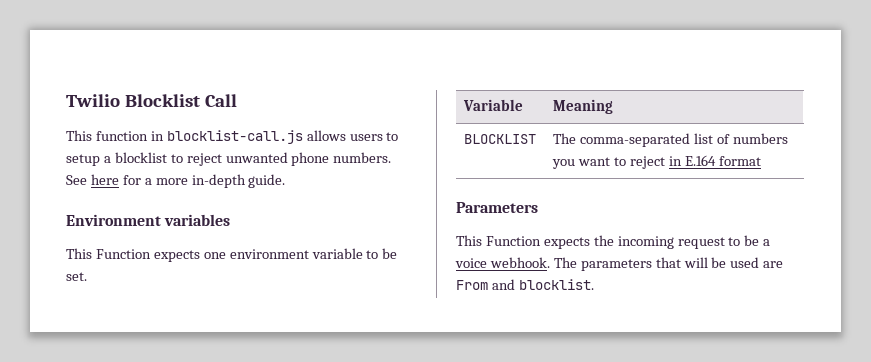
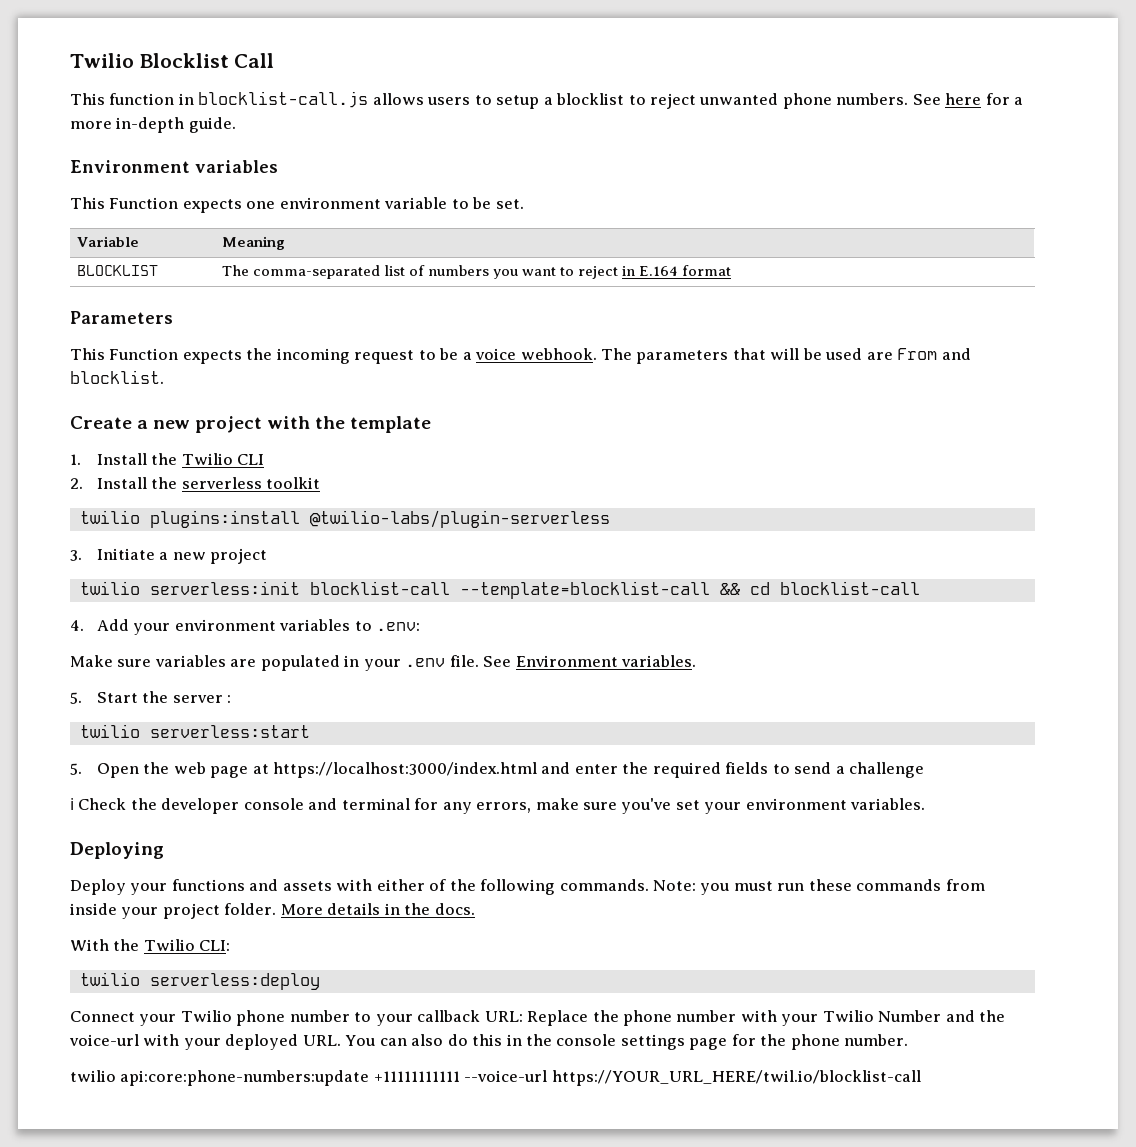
(594, 284) none -> [70,416,431,433] [70,453,265,465] [70,477,321,489] [79,510,610,528] [70,548,268,564] [79,581,920,599] [70,619,420,635] [70,655,697,671] [70,691,232,704] [79,724,310,738] [70,762,925,778] [70,798,926,814] [70,842,164,859] [70,879,985,895] [70,903,475,919] [70,939,231,951] [79,972,320,990] [70,1010,1006,1026] [69,1034,909,1050] [70,1070,921,1086] // Create a new project with the template // 1. Install the Twilio CLI // 2. Install the serverless toolkit // twilio plugins:install @twilio-labs/plugin-serverless // 3. Initiate a new project // twilio serverless:init blocklist-call --template=blocklist-call && cd blocklist-call // 4. Add your environment variables to .env: // Make sure variables are populated in your .env file. See Environment variables. // 5. Start the server : // twilio serverless:start // 5. Open the web page at https://localhost:3000/index.html and enter the required fields to send a challenge // ℹ Check the developer console and terminal for any errors, make sure you've set your environment variables. // Deploying // Deploy your functions and assets with either of the following commands. Note: you must run these commands from inside your project folder. More details in the docs. // With the Twilio CLI: // twilio serverless:deploy // Connect your Twilio phone number to your callback URL: Replace the phone number with your Twilio Number and the voice-url with your deployed URL. You can also do this in the console settings page for the phone number. // twilio api:core:phone-numbers:update +11111111111 --voice-url https://YOUR_URL_HERE/twil.io/blocklist-call

